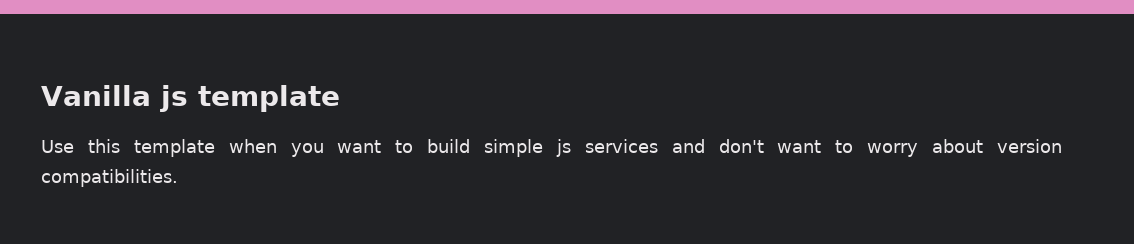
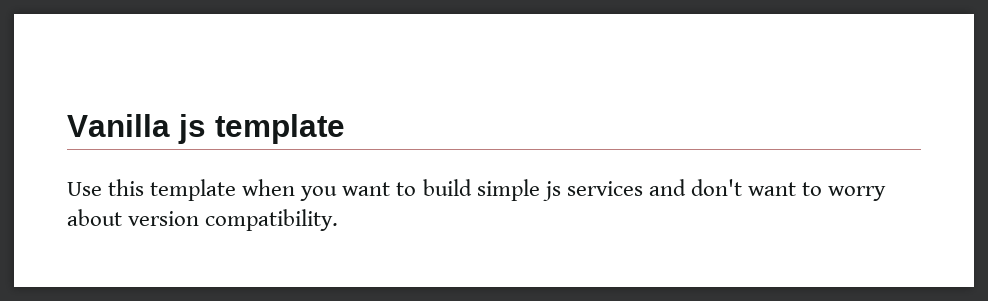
[41,169,178,187] compatibilities. -> [205,209,339,231] compatibility.

